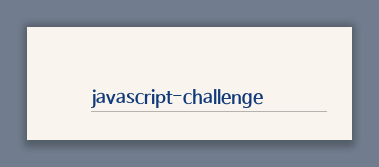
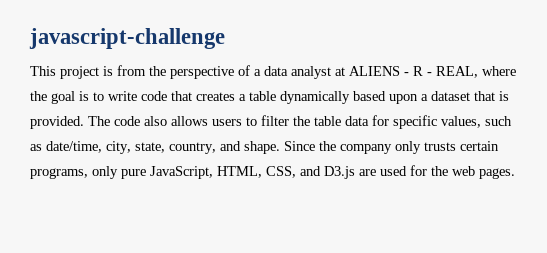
(263, 99) none -> [30,65,516,79] [30,91,509,104] [30,115,512,129] [30,141,499,154] [30,165,515,179] // This project is from the perspective of a data analyst at ALIENS - R - REAL, where the goal is to write code that creates a table dynamically based upon a dataset that is provided. The code also allows users to filter the table data for specific values, such as date/time, city, state, country, and shape. Since the company only trusts certain programs, only pure JavaScript, HTML, CSS, and D3.js are used for the web pages.

